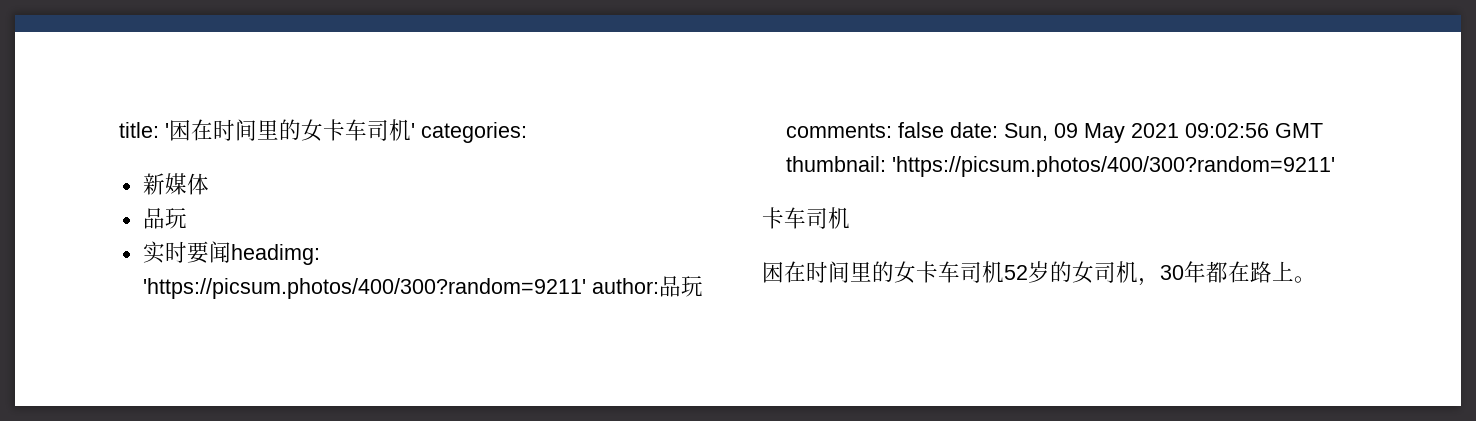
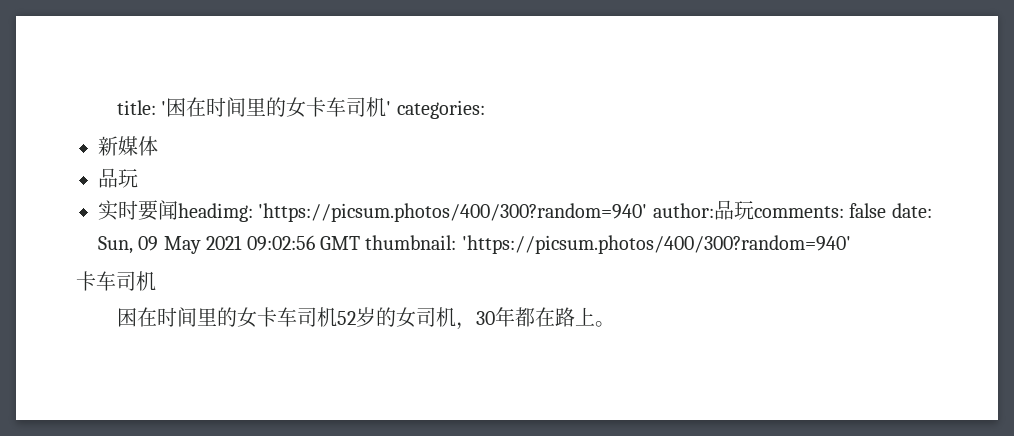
[142,278,586,299] 'https://picsum.photos/400/300?random=9211' -> [258,203,648,222] 'https://picsum.photos/400/300?random=940'
[891,156,1335,177] 'https://picsum.photos/400/300?random=9211' -> [461,235,851,254] 'https://picsum.photos/400/300?random=940'

